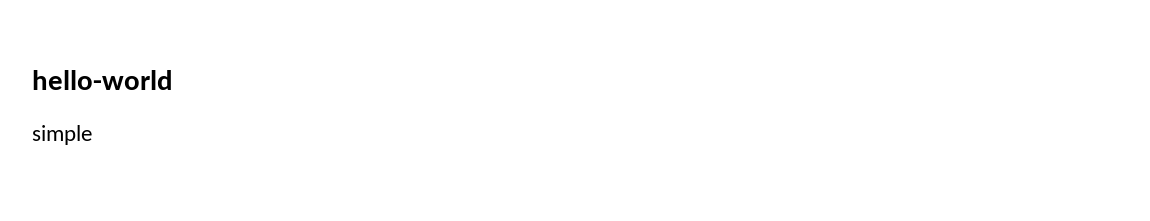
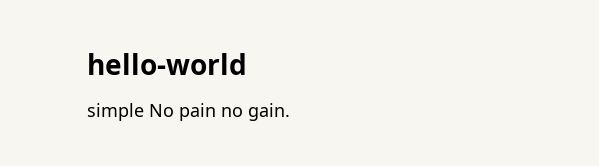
(92, 135) none -> [149,103,290,121] No pain no gain.

